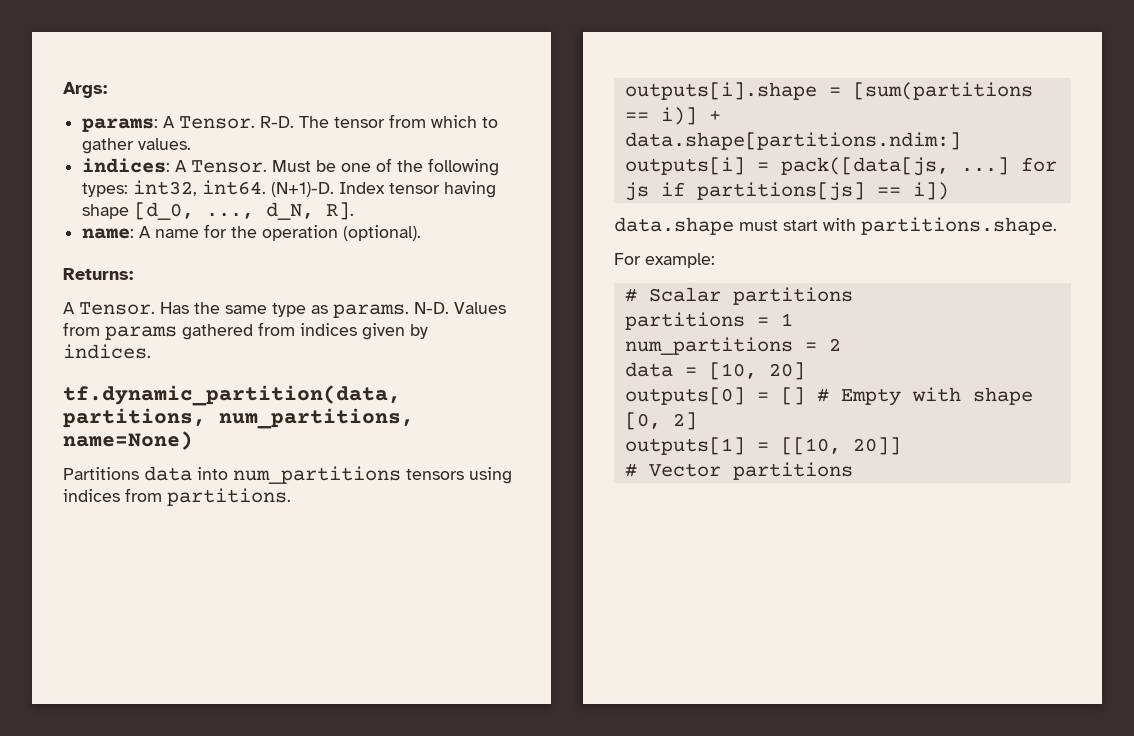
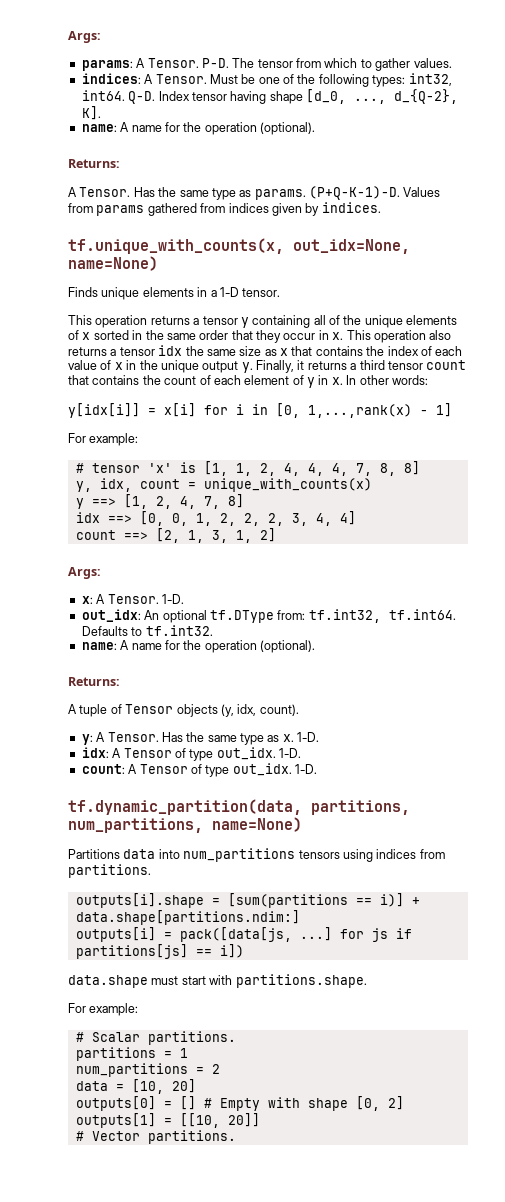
[260,116,295,128] R-D. -> [201,58,229,68] P-D.
[271,182,335,197] (N+1)-D. -> [128,91,156,104] Q-D.
[266,202,355,220] d_N, R]. -> [394,89,458,104] [81,106,101,120] d_{Q-2}, K].
[414,302,449,314] N-D. -> [309,186,400,200] (P+Q-K-1)-D.
(151, 351) none -> [68,238,410,254] [68,256,158,271] [68,287,281,300] [68,315,458,328] [68,330,452,343] [68,345,463,356] [68,360,467,373] [68,375,428,388] [68,403,452,418] [68,433,139,446] [75,461,420,476] [75,478,372,492] [75,494,244,509] [75,511,356,526] [75,528,276,543] [68,567,101,579] [81,594,184,604] [81,609,456,623] [81,625,213,636] [81,640,315,653] [68,677,120,686] [68,704,299,717] [81,732,320,745] [81,747,301,761] [81,763,317,777] // tf.unique_with_counts(x, out_idx=None, name=None) // Finds unique elements in a 1-D tensor. // This operation returns a tensor y containing all of the unique elements of x sorted in the same order that they occur in x. This operation also returns a tensor idx the same size as x that contains the index of each value of x in the unique output y. Finally, it returns a third tensor count that contains the count of each element of y in x. In other words: // y[idx[i]] = x[i] for i in [0, 1,...,rank(x) - 1] // For example: // # tensor 'x' is [1, 1, 2, 4, 4, 4, 7, 8, 8] // y, idx, count = unique_with_counts(x) // y ==> [1, 2, 4, 7, 8] // idx ==> [0, 0, 1, 2, 2, 2, 3, 4, 4] // count ==> [2, 1, 3, 1, 2] // Args: // x: A Tensor. 1-D. // out_idx: An optional tf.DType from: tf.int32, tf.int64. Defaults to tf.int32. // name: A name for the operation (optional). // Returns: // A tuple of Tensor objects (y, idx, count). // y: A Tensor. Has the same type as x. 1-D. // idx: A Tensor of type out_idx. 1-D. // count: A Tensor of type out_idx. 1-D.
[732,287,853,305] partitions -> [147,1031,236,1045] partitions.
[732,462,853,480] partitions -> [147,1130,236,1144] partitions.

